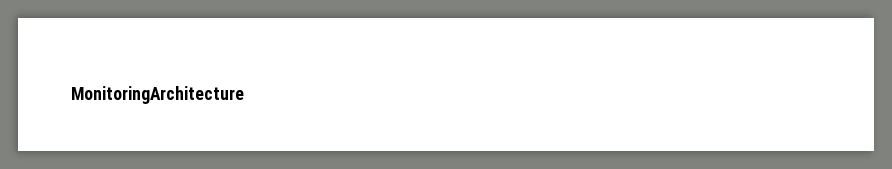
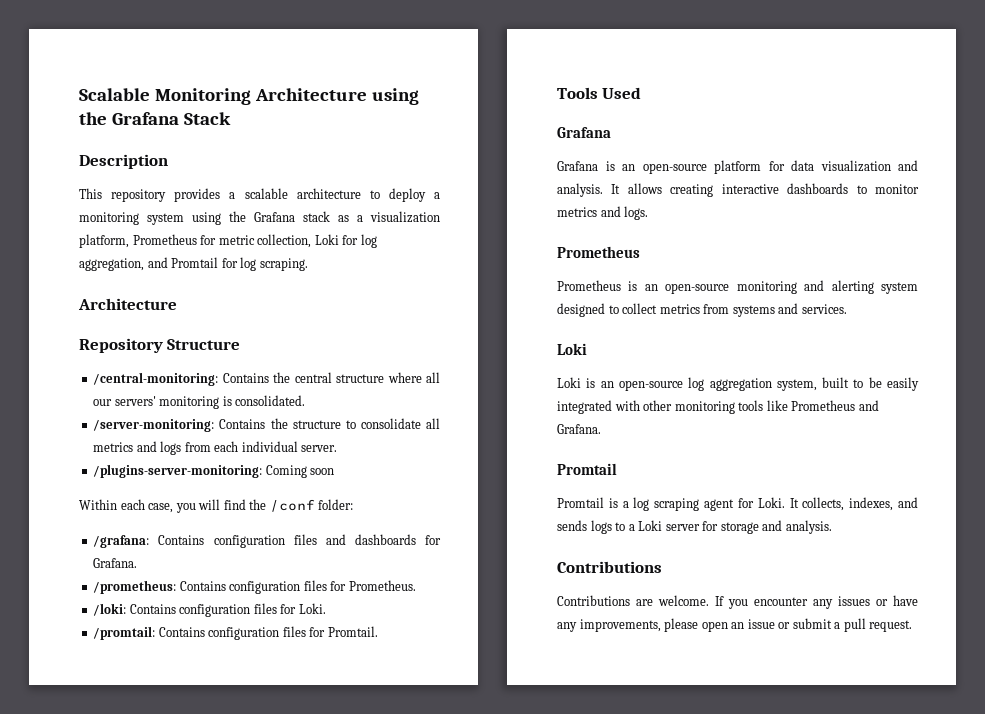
[71,86,244,104] MonitoringArchitecture -> [79,88,419,105] [79,112,231,125] [79,154,168,169] [79,188,440,202] [79,211,440,225] [79,234,377,248] [79,257,308,271] [78,298,177,310] [79,338,241,353] [93,372,440,386] [93,395,306,409] [93,418,441,432] [93,441,338,455] [93,464,335,478] [79,499,354,513] [93,534,441,548] [93,558,138,568] [93,580,416,594] [93,603,326,617] [93,626,378,640] [557,87,642,99] [557,127,611,138] [557,160,918,174] [557,183,919,197] [557,206,649,220] [557,246,640,258] [557,280,918,294] [557,303,847,317] [557,343,587,355] [557,377,919,391] [557,400,879,414] [557,424,601,434] [557,463,617,475] [557,497,918,511] [557,520,832,534] [557,561,662,573] [557,595,918,609] [557,618,913,632] Scalable Monitoring Architecture using the Grafana Stack // Description // This repository provides a scalable architecture to deploy a monitoring system using the Grafana stack as a visualization platform, Prometheus for metric collection, Loki for log aggregation, and Promtail for log scraping. // Architecture // Repository Structure // /central-monitoring: Contains the central structure where all our servers' monitoring is consolidated. // /server-monitoring: Contains the structure to consolidate all metrics and logs from each individual server. // /plugins-server-monitoring: Coming soon // Within each case, you will find the /conf folder: // /grafana: Contains configuration files and dashboards for Grafana. // /prometheus: Contains configuration files for Prometheus. // /loki: Contains configuration files for Loki. // /promtail: Contains configuration files for Promtail. // Tools Used // Grafana // Grafana is an open-source platform for data visualization and analysis. It allows creating interactive dashboards to monitor metrics and logs. // Prometheus // Prometheus is an open-source monitoring and alerting system designed to collect metrics from systems and services. // Loki // Loki is an open-source log aggregation system, built to be easily integrated with other monitoring tools like Prometheus and Grafana. // Promtail // Promtail is a log scraping agent for Loki. It collects, indexes, and sends logs to a Loki server for storage and analysis. // Contributions // Contributions are welcome. If you encounter any issues or have any improvements, please open an issue or submit a pull request.

